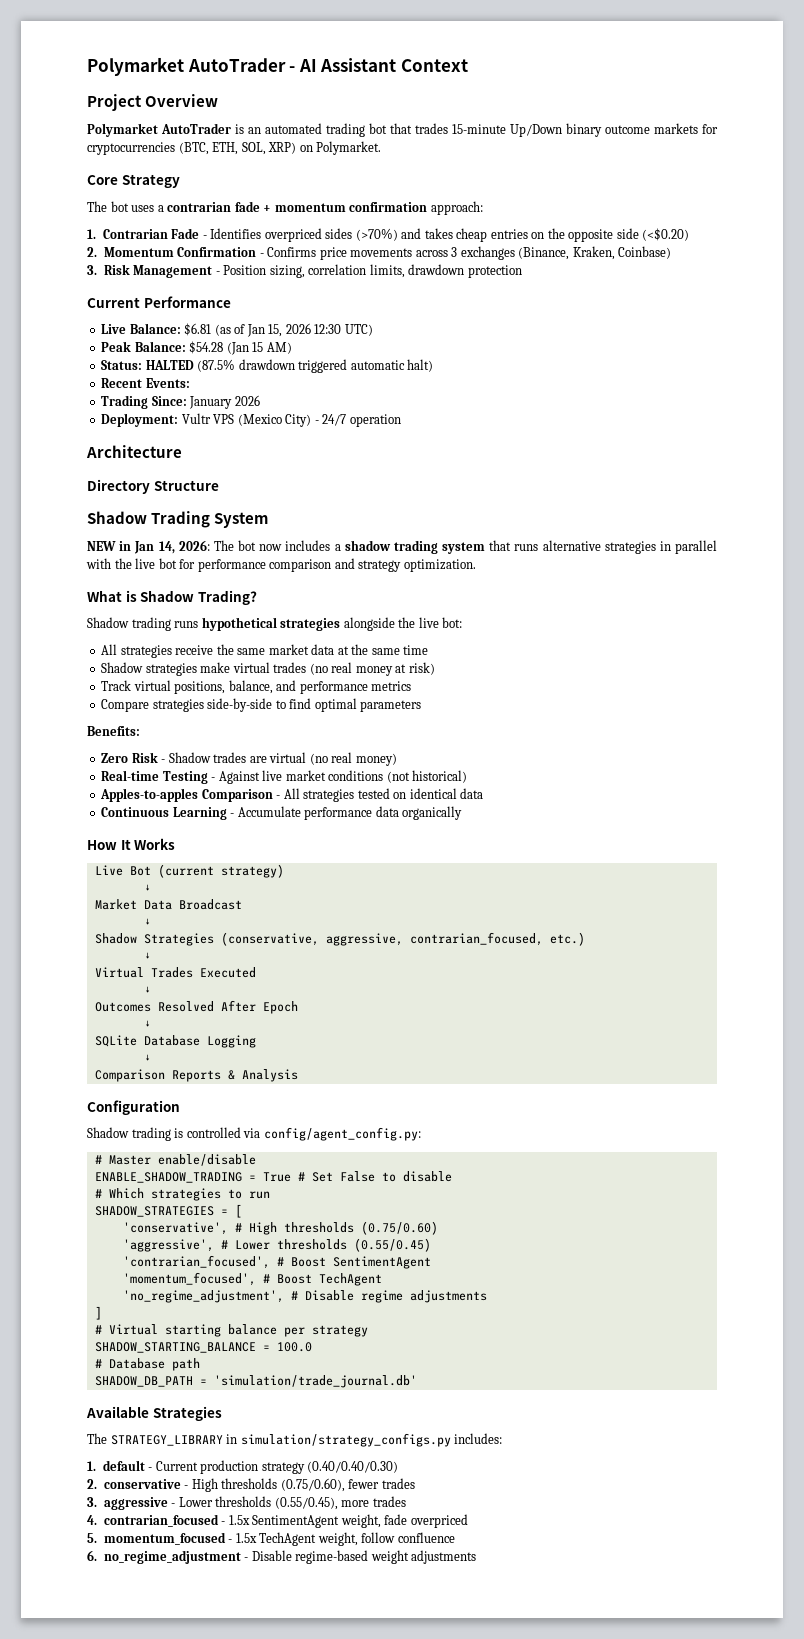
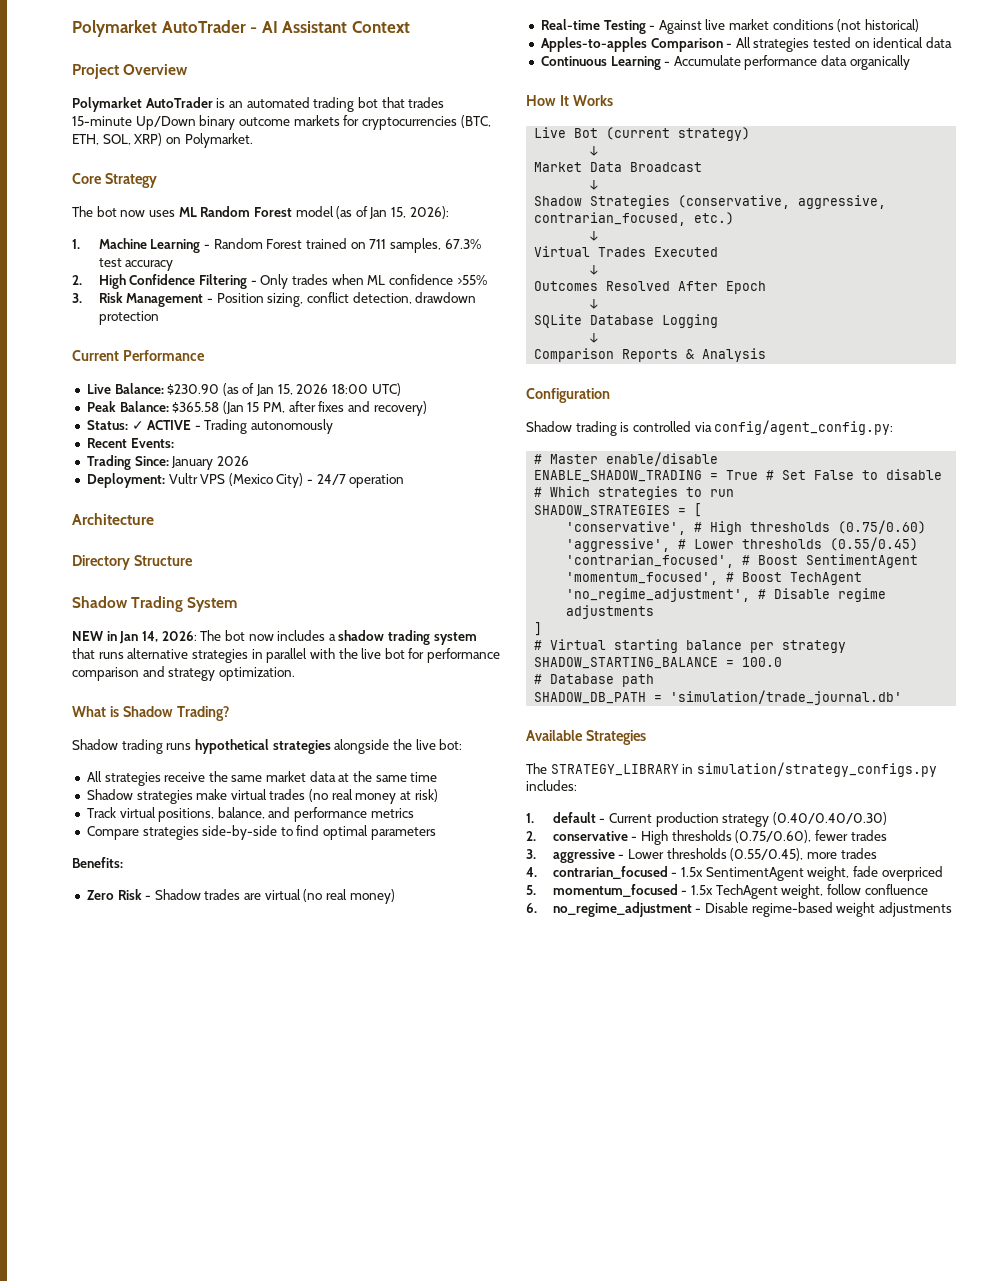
[131,201,483,215] [87,228,690,242] [87,246,672,260] uses a contrarian fade + momentum confirmation approach: // 1. Contrarian Fade - Identifies overpriced sides (>70%) and takes cheap entries on the opposite side (<$0.20) // 2. Momentum Confirmation - Confirms price movements across 3 exchanges (Binance, Kraken, Coinbase) -> [120,206,449,219] [72,238,481,253] [98,258,174,271] [72,274,487,289] now uses ML Random Forest model (as of Jan 15, 2026): // 1. Machine Learning - Random Forest trained on 711 samples, 67.3% test accuracy // 2. High Confidence Filtering - Only trades when ML confidence >55%
[308,264,405,278] correlation limits, -> [307,292,412,304] conflict detection,
[184,323,212,336] $6.81 -> [167,384,220,395] $230.90
[314,324,342,334] 12:30 -> [332,384,369,394] 18:00
[189,341,224,354] $54.28 -> [172,402,220,413] $365.58
[266,342,292,354] [101,359,434,373] AM) // Status: HALTED (87.5% drawdown triggered automatic halt) -> [263,401,427,416] [86,419,334,434] PM, after fixes and recovery) // Status: ✓ ACTIVE - Trading autonomously

